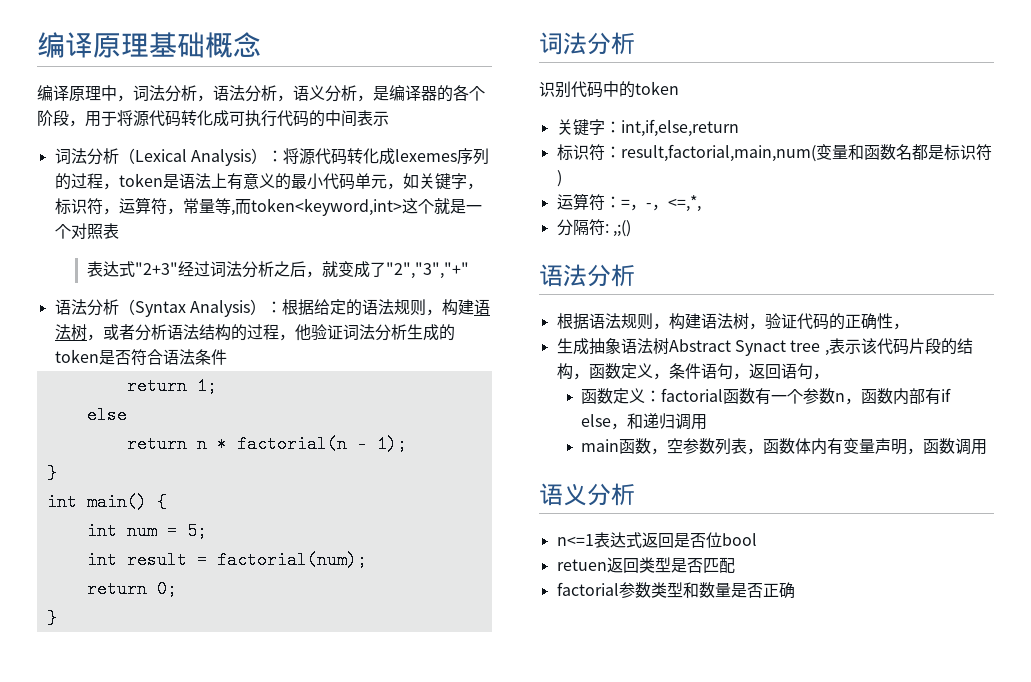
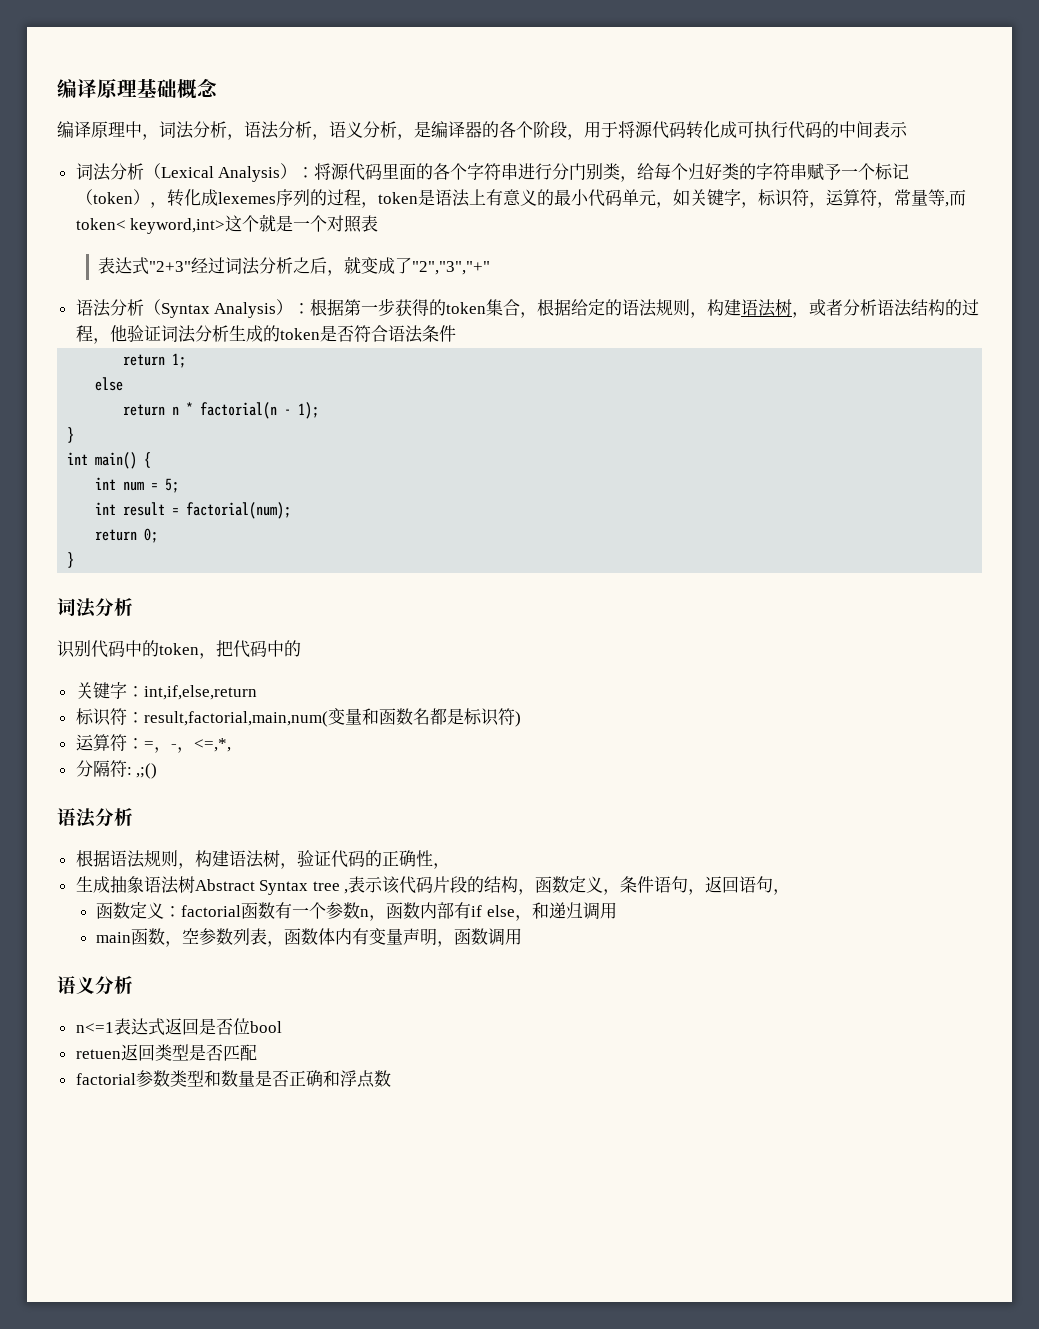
(347, 156) none -> [382,163,910,182] [75,189,167,208] 里面的各个字符串进行分门别类，给每个归好类的字符串赋予一个标记（token），
[250,198,402,216] token<keyword,int> -> [75,218,226,234] token< keyword,int>
(314, 307) none -> [344,298,572,318] 第一步获得的token集合，根据
(679, 88) none -> [199,640,301,659] ，把代码中的
[734,340,786,356] Synact -> [259,880,309,895] Syntax
(795, 590) none -> [322,1070,391,1088] 和浮点数

